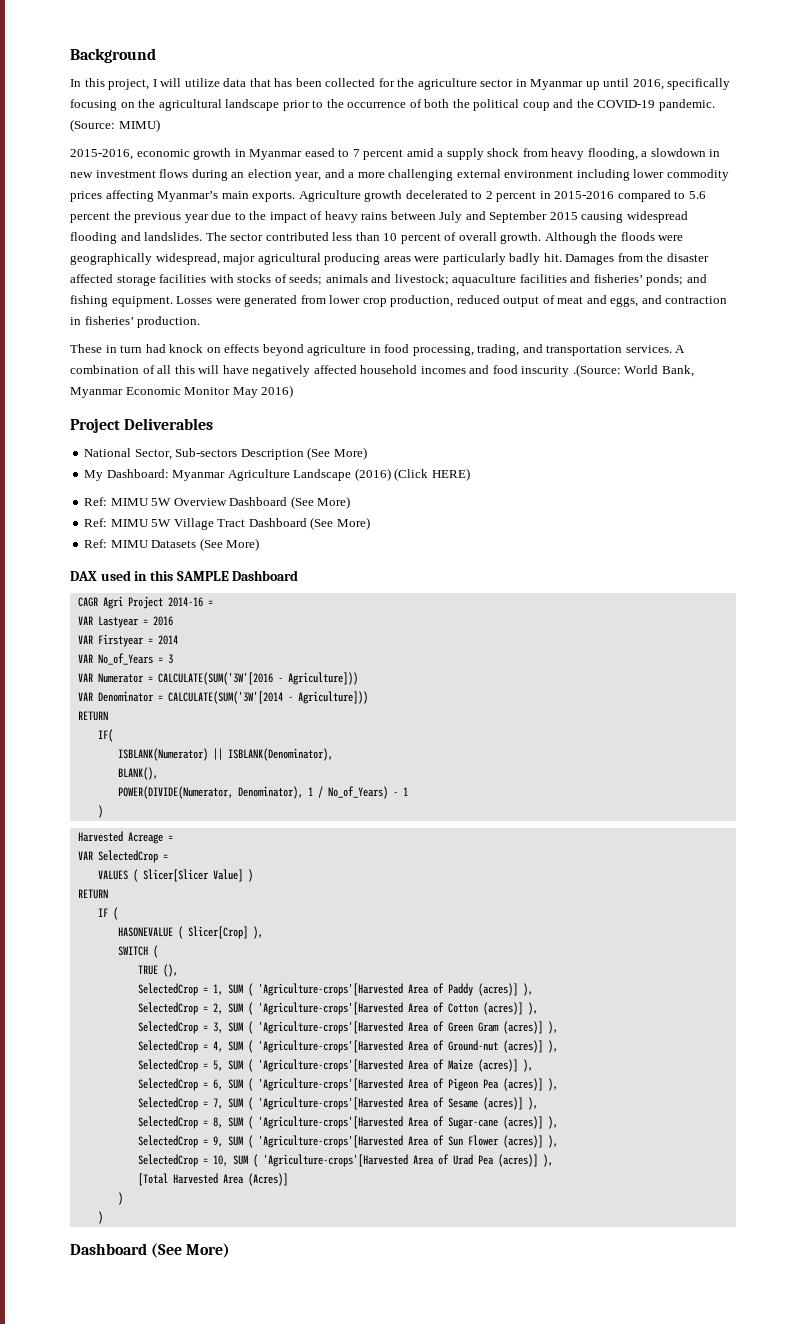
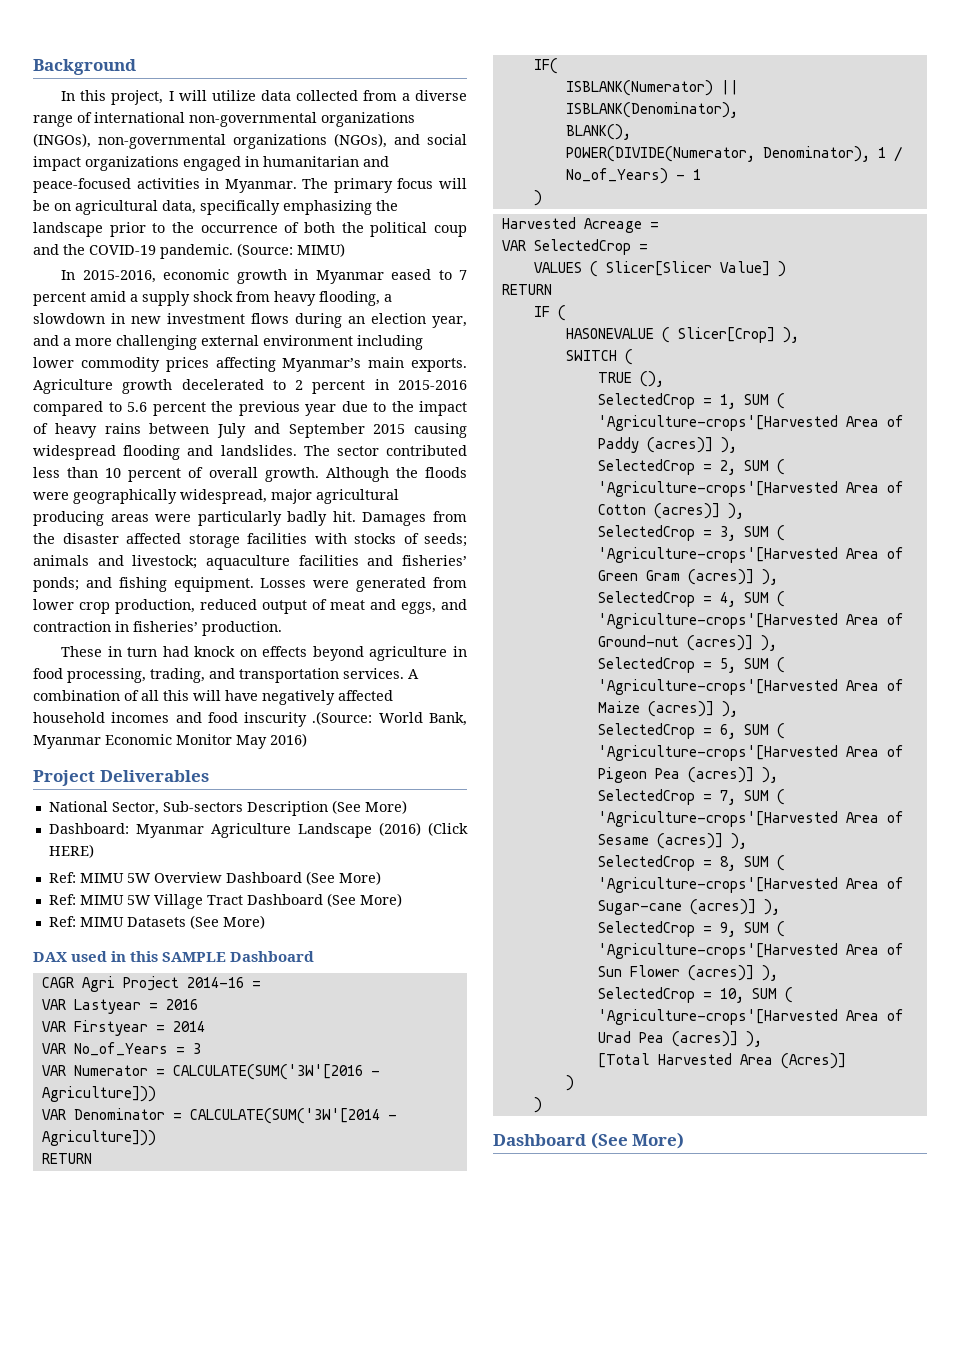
[249,78,731,90] [70,99,222,111] that has been collected for the agriculture sector in Myanmar up until 2016, specifically focusing on the agricultural -> [295,90,467,101] [33,112,415,127] [33,133,467,149] [33,156,389,171] [33,178,467,193] [33,200,398,215] collected from a diverse range of international non-governmental organizations (INGOs), non-governmental organizations (NGOs), and social impact organizations engaged in humanitarian and peace-focused activities in Myanmar. The primary focus will be on agricultural data, specifically emphasizing the
(160, 125) none -> [61,270,76,280] In
[84,470,104,481] My -> (407, 807) none

